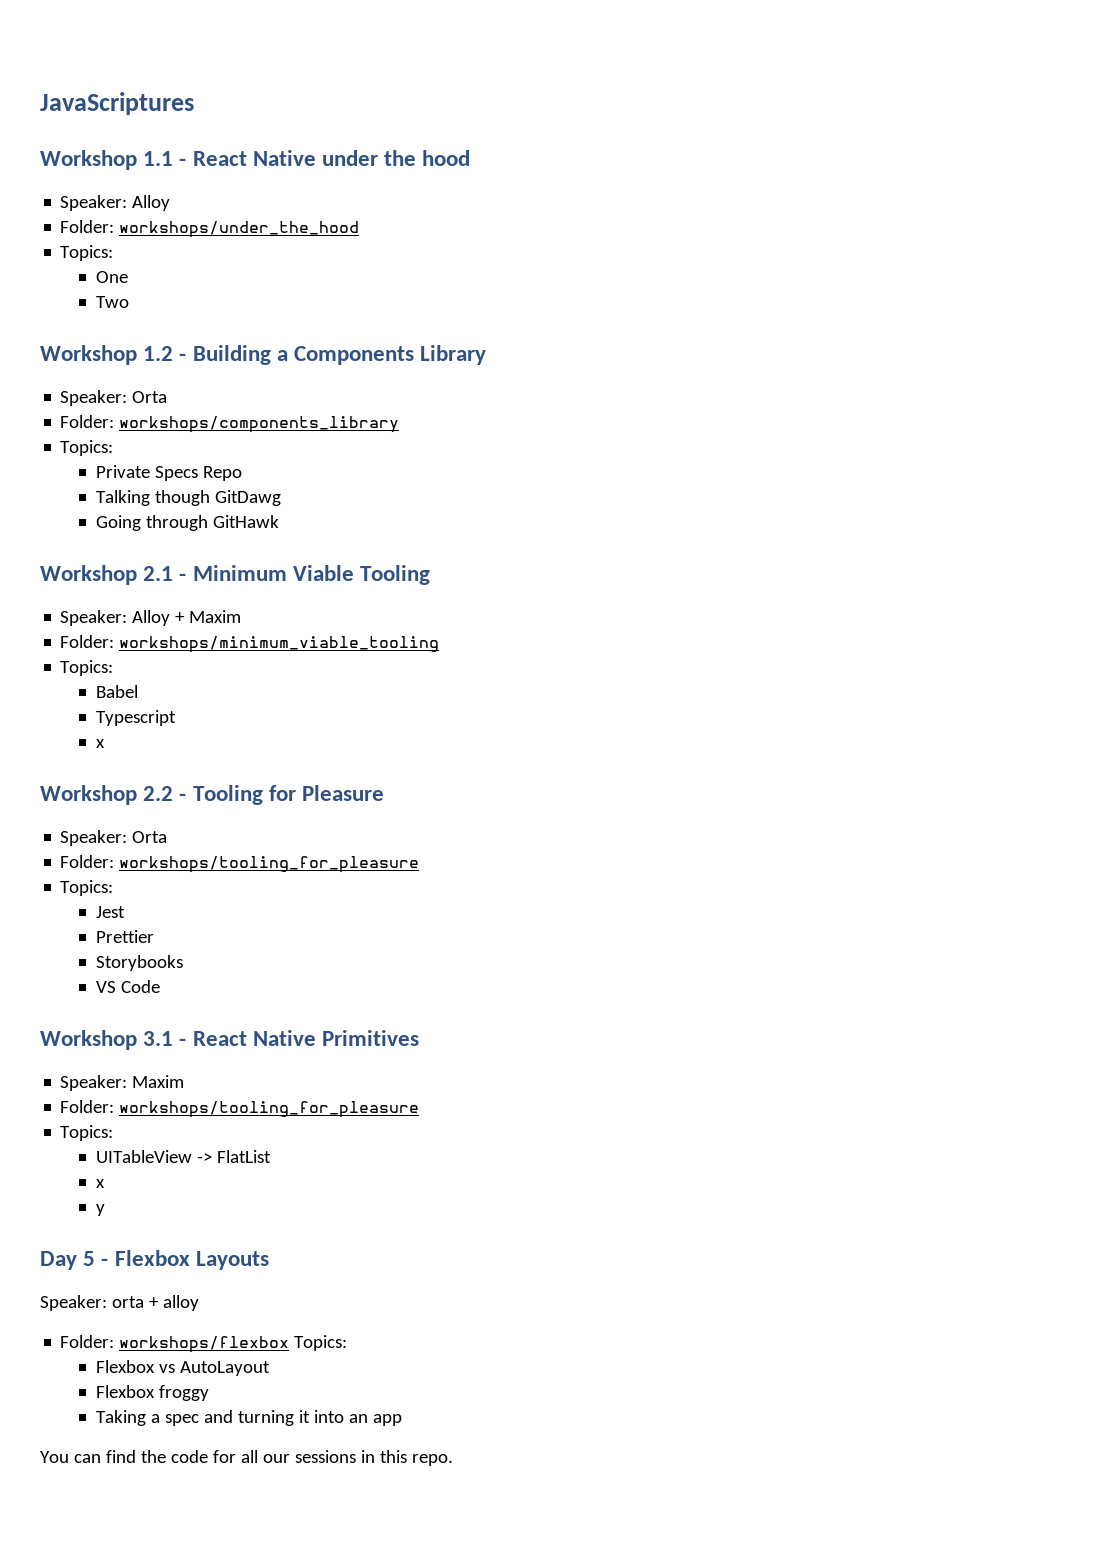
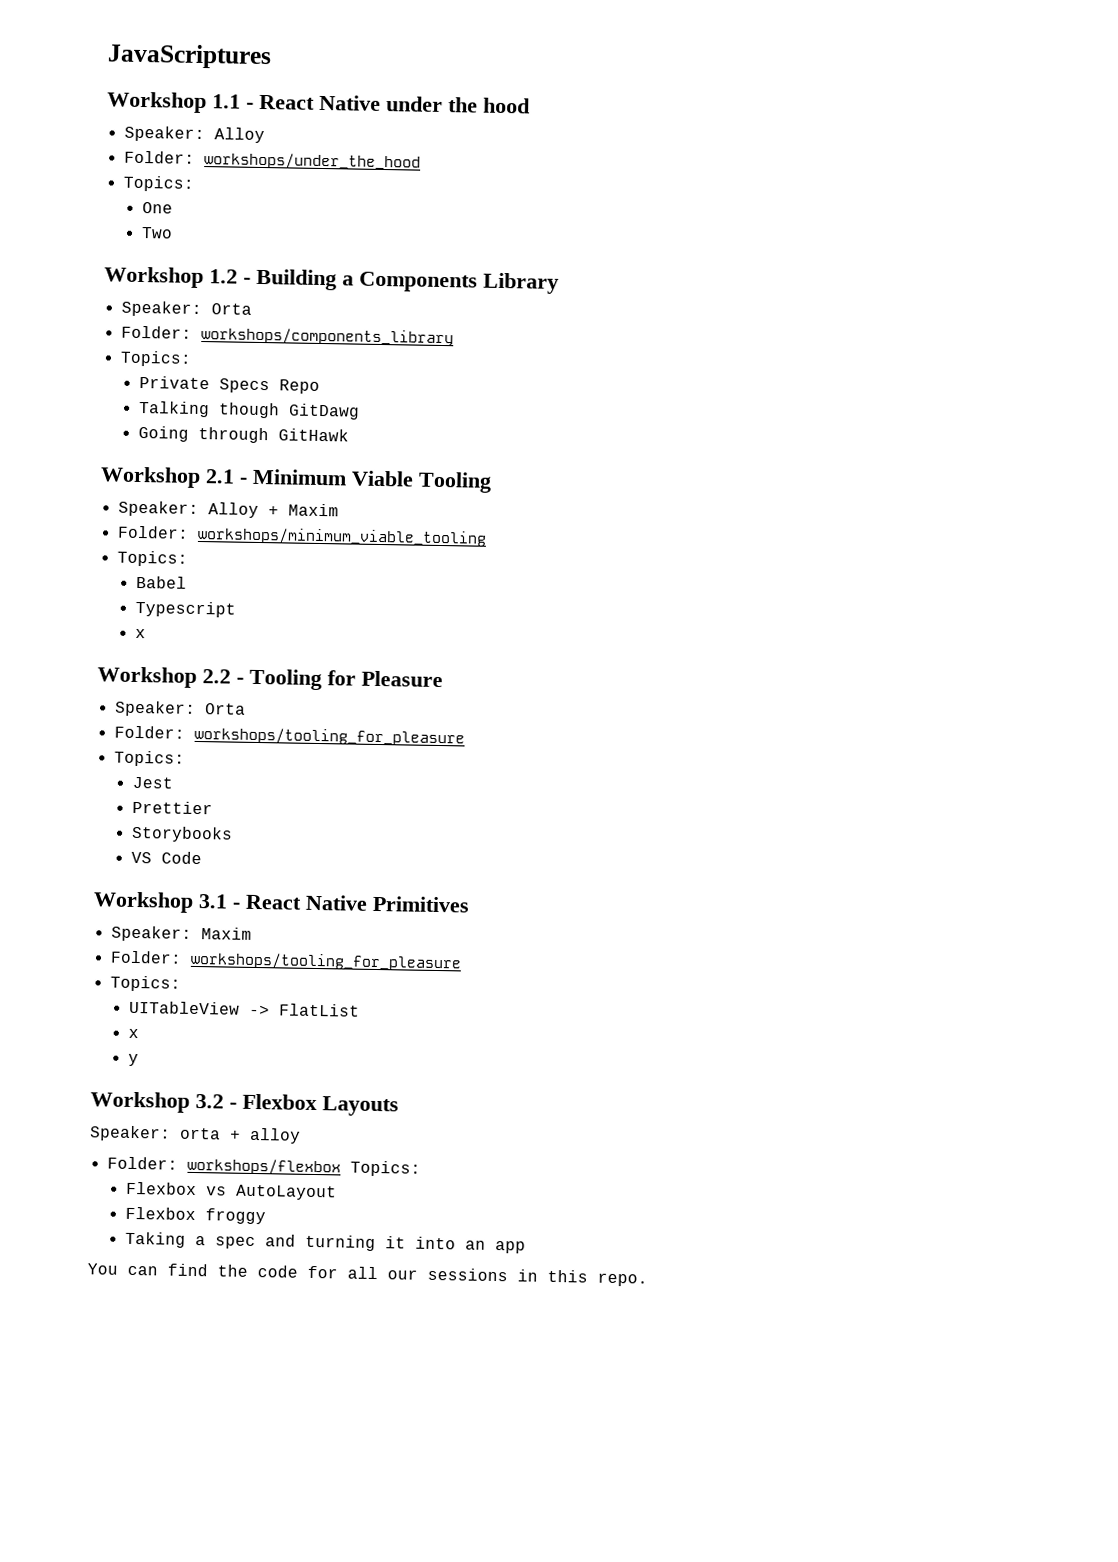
[40,1251,96,1270] Day 5 -> [90,1091,224,1113] Workshop 3.2

